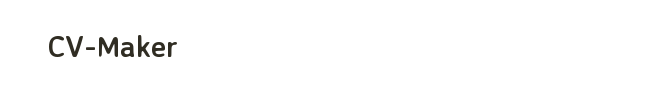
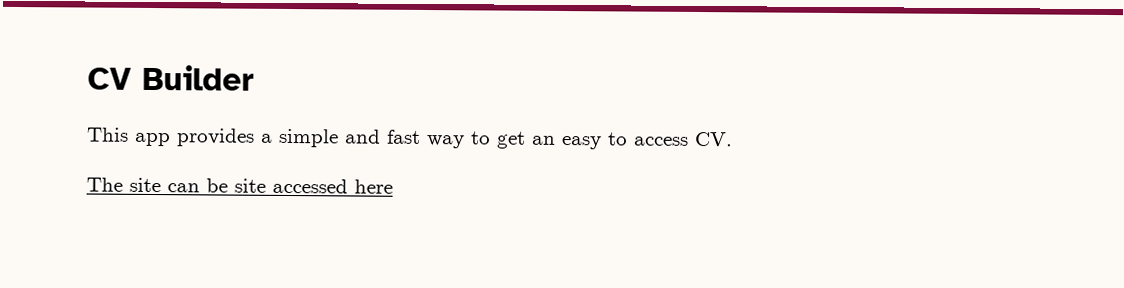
[48,35,178,57] CV-Maker -> [87,64,254,91] [87,127,733,150] [86,177,393,194] CV Builder // This app provides a simple and fast way to get an easy to access CV. // The site can be site accessed here

